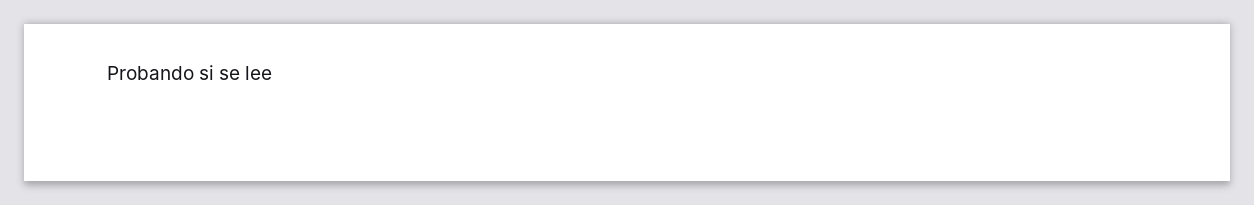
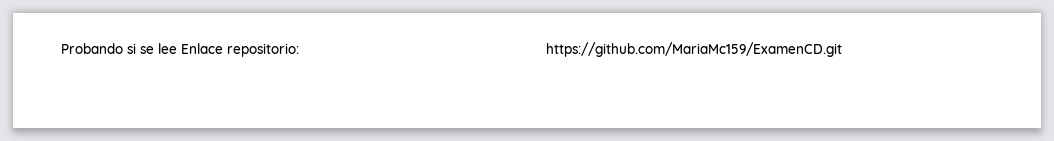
(273, 73) none -> [181,42,842,57] Enlace repositorio: https://github.com/MariaMc159/ExamenCD.git

